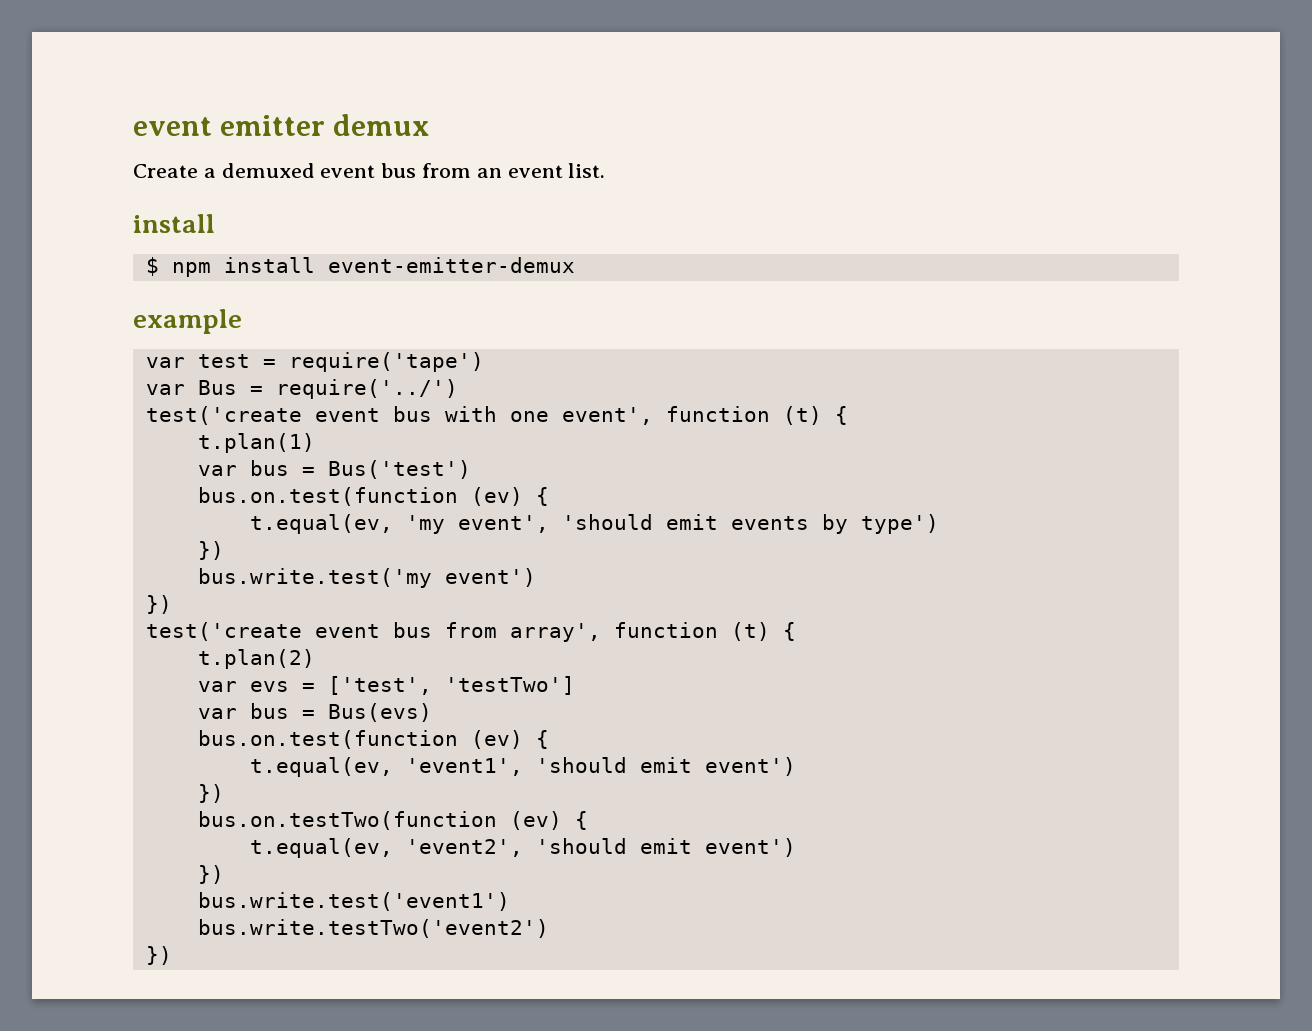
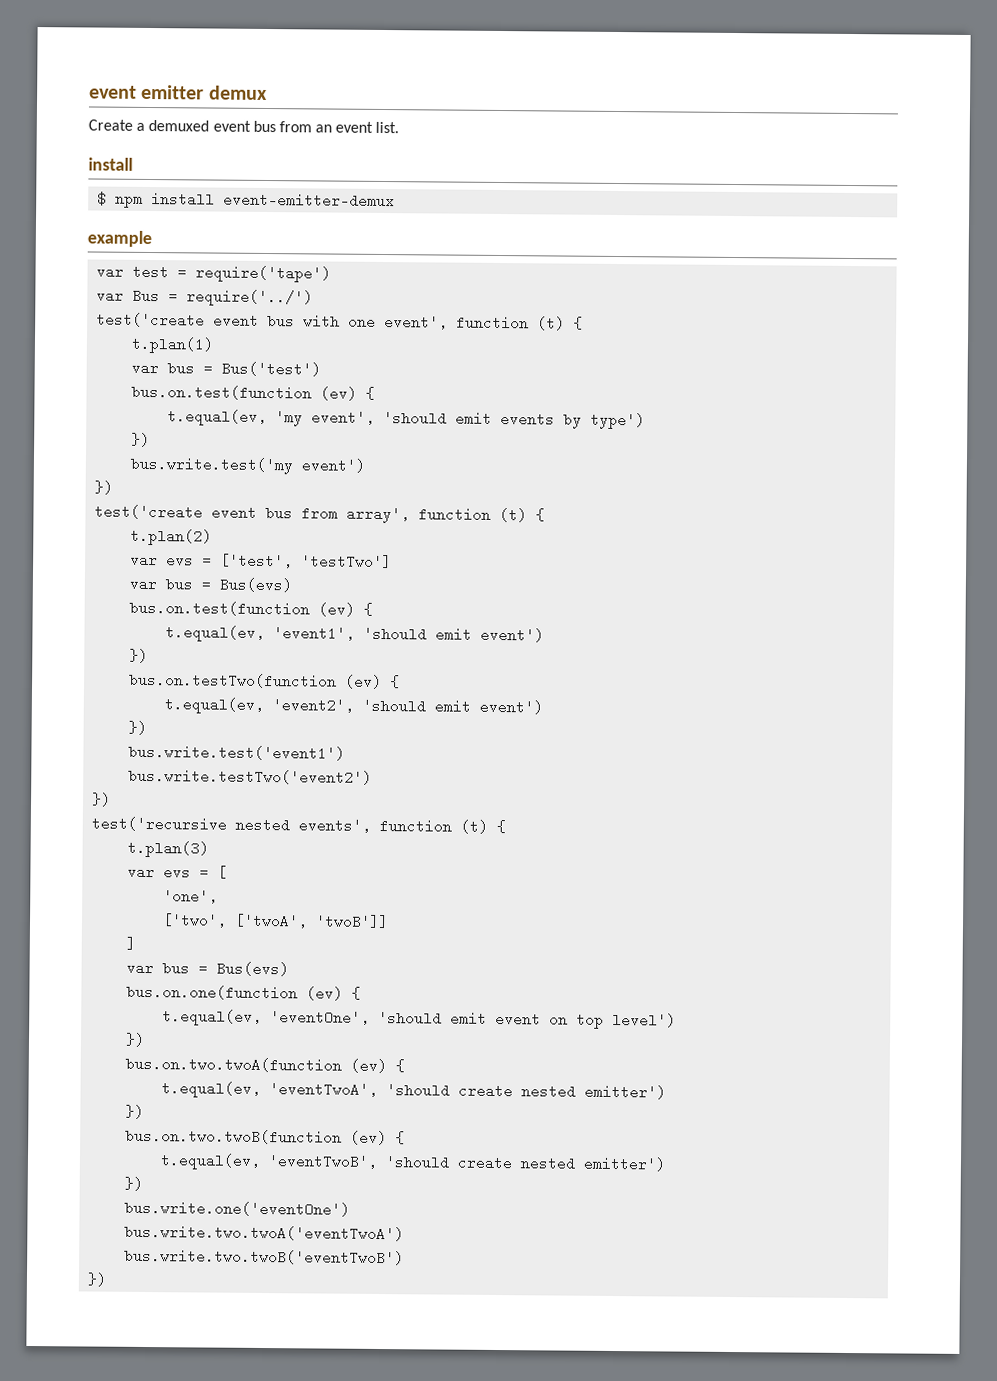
(172, 955) none -> [91,816,507,834] [127,840,210,858] [127,864,228,880] [163,889,219,904] [162,913,390,930] [126,936,137,951] [126,960,290,977] [126,984,362,1001] [162,1009,677,1029] [125,1032,146,1047] [125,1056,406,1074] [161,1081,667,1100] [125,1104,145,1119] [125,1128,406,1146] [160,1153,667,1172] [124,1176,144,1191] [124,1200,351,1217] [124,1224,405,1242] [124,1248,405,1266] [87,1272,108,1287] // test('recursive nested events', function (t) { // t.plan(3) // var evs = [ // 'one', // ['two', ['twoA', 'twoB']] // ] // var bus = Bus(evs) // bus.on.one(function (ev) { // t.equal(ev, 'eventOne', 'should emit event on top level') // }) // bus.on.two.twoA(function (ev) { // t.equal(ev, 'eventTwoA', 'should create nested emitter') // }) // bus.on.two.twoB(function (ev) { // t.equal(ev, 'eventTwoB', 'should create nested emitter') // }) // bus.write.one('eventOne') // bus.write.two.twoA('eventTwoA') // bus.write.two.twoB('eventTwoB') // })

